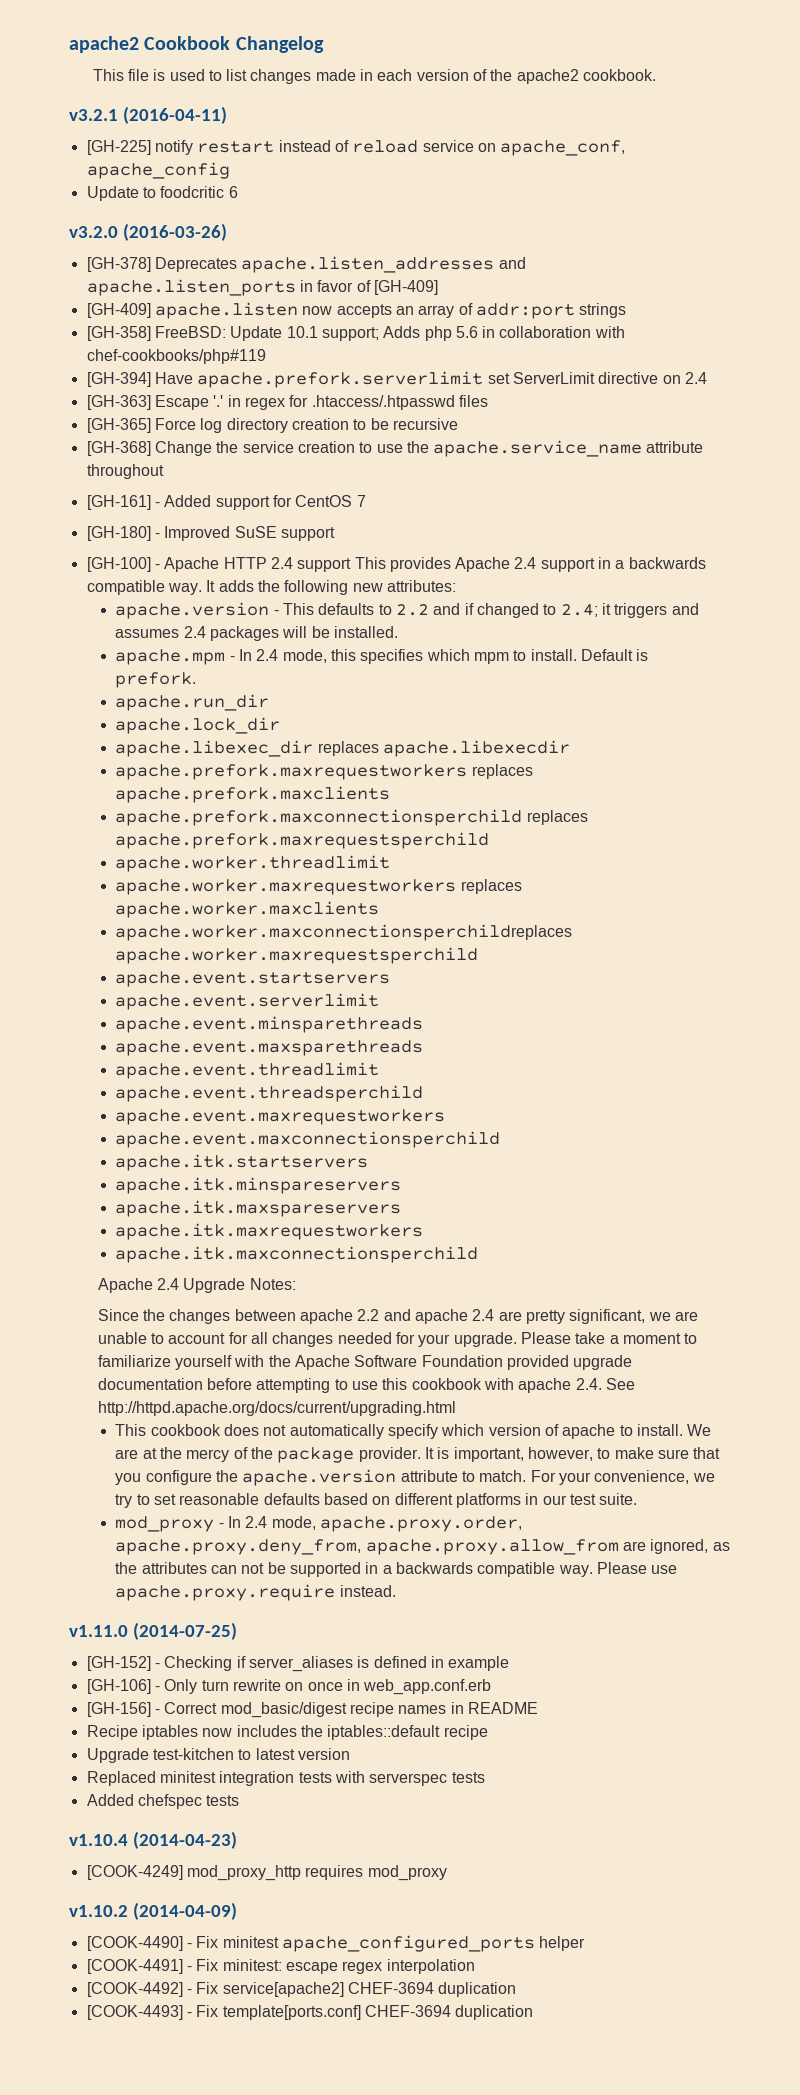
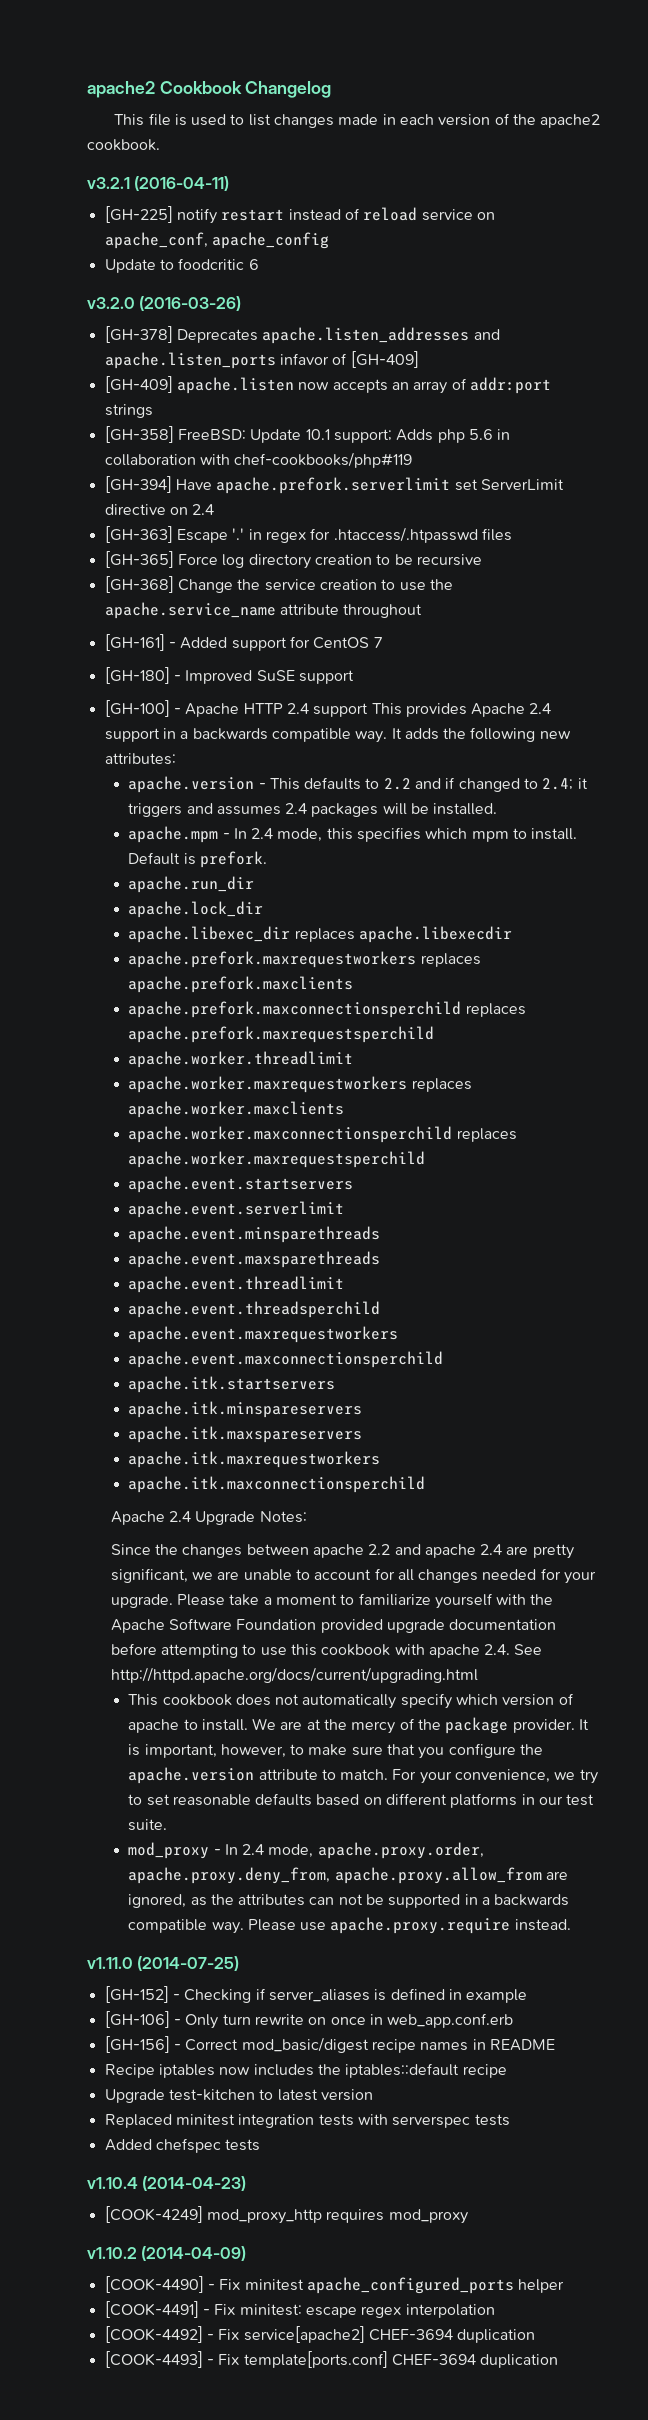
[299,280,354,292] in favor -> [279,353,329,365] infavor
[115,924,573,941] apache.worker.maxconnectionsperchildreplaces -> [128,1126,517,1143] apache.worker.maxconnectionsperchild replaces

